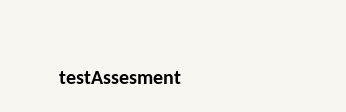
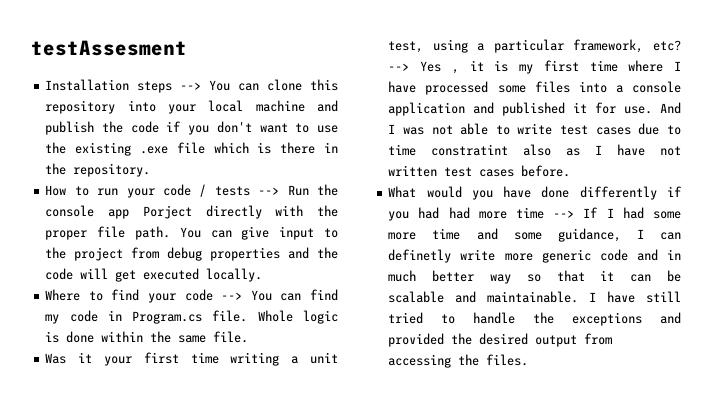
(181, 77) none -> [45,79,338,93] [45,100,338,114] [45,121,338,135] [45,142,338,156] [45,163,151,177] [45,184,338,198] [45,205,338,219] [45,226,338,240] [45,247,338,261] [45,268,263,282] [45,289,338,303] [45,310,338,324] [45,331,249,343] [45,352,338,366] [388,39,681,53] [388,60,681,74] [388,81,681,95] [388,102,681,116] [388,123,681,135] [388,144,681,156] [388,165,571,177] [388,186,682,200] [388,207,681,221] [388,228,681,242] [388,249,681,263] [388,270,681,284] [388,291,681,303] [388,312,681,326] [388,333,613,347] [388,354,529,368] // Installation steps --> You can clone this repository into your local machine and publish the code if you don't want to use the existing .exe file which is there in the repository. // How to run your code / tests --> Run the console app Porject directly with the proper file path. You can give input to the project from debug properties and the code will get executed locally. // Where to find your code --> You can find my code in Program.cs file. Whole logic is done within the same file. // Was it your first time writing a unit test, using a particular framework, etc? --> Yes , it is my first time where I have processed some files into a console application and published it for use. And I was not able to write test cases due to time constratint also as I have not written test cases before. // What would you have done differently if you had had more time --> If I had some more time and some guidance, I can definetly write more generic code and in much better way so that it can be scalable and maintainable. I have still tried to handle the exceptions and provided the desired output from accessing the files.

